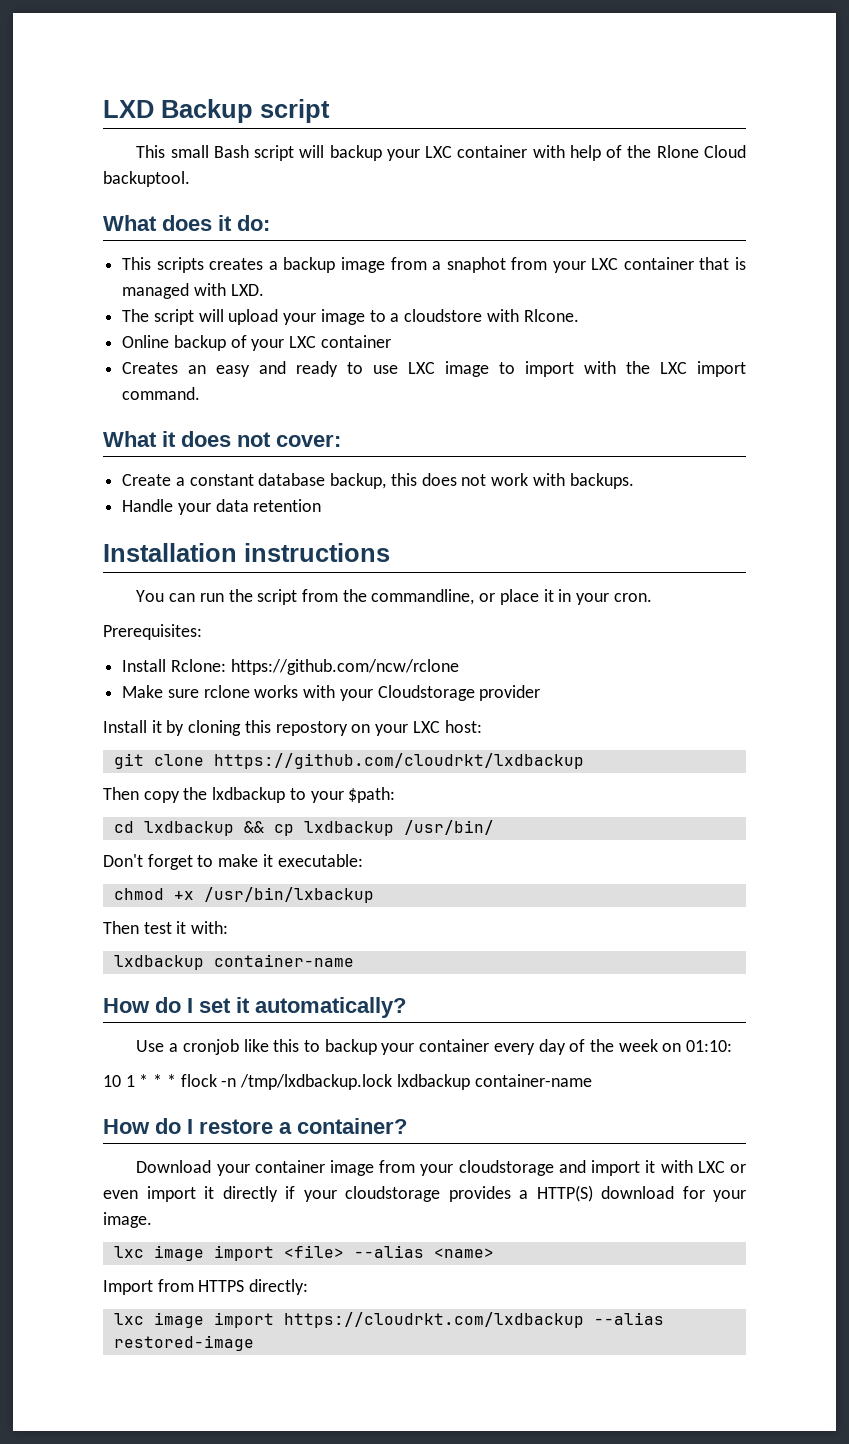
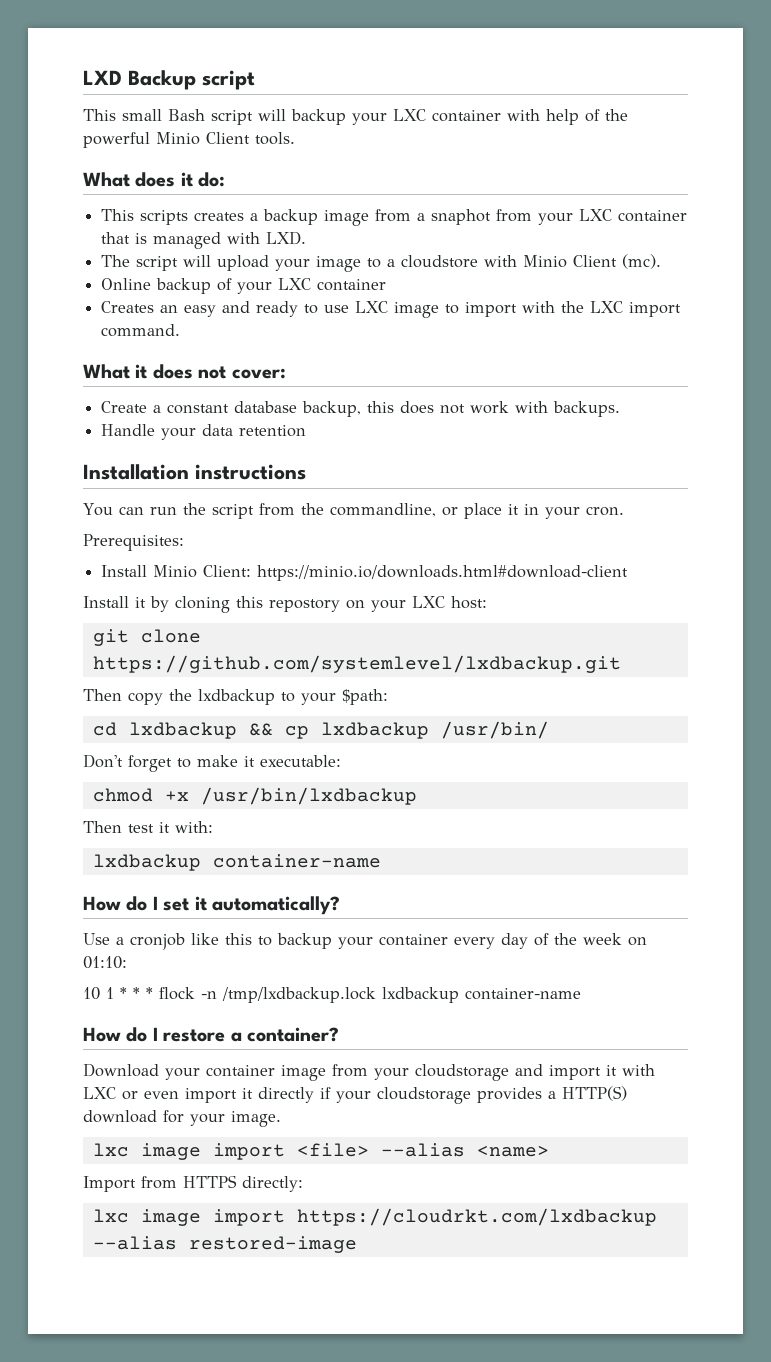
[656,145,746,158] [103,171,190,187] Rlone Cloud backuptool. -> [83,132,295,148] powerful Minio Client tools.
[523,309,579,322] Rlcone. -> [523,254,662,269] Minio Client (mc).
[170,659,459,675] [122,685,541,701] Rclone: https://github.com/ncw/rclone // Make sure rclone works with your Cloudstorage provider -> [153,565,629,581] Minio Client: https://minio.io/downloads.html#download-client
[213,753,584,769] https://github.com/cloudrkt/lxdbackup -> [92,655,621,673] https://github.com/systemlevel/lxdbackup.git
[203,887,374,903] /usr/bin/lxbackup -> [200,787,417,805] /usr/bin/lxdbackup

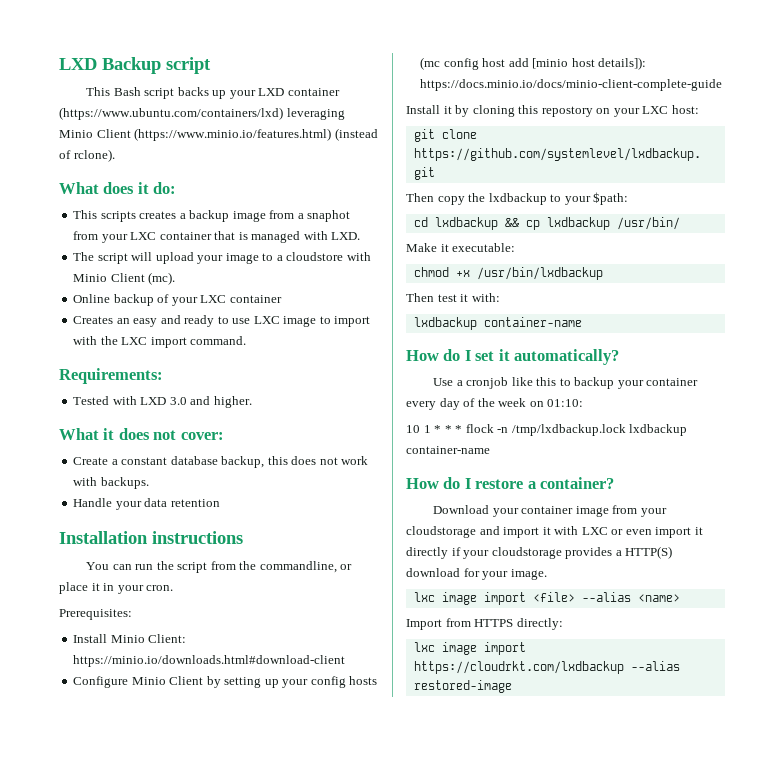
[122,109,162,121] small -> (111, 91) none
[258,109,628,125] [83,132,295,148] will backup your LXC container with help of the powerful Minio Client tools. -> [177,87,340,99] [59,107,345,120] [59,128,378,141] [59,149,115,162] backs up your LXD container (https://www.ubuntu.com/containers/lxd) leveraging Minio Client (https://www.minio.io/features.html) (instead of rclone).
(181, 330) none -> [59,368,163,384] [73,396,252,408] // Requirements: // Tested with LXD 3.0 and higher.
(629, 573) none -> [73,676,378,688] [420,57,647,70] [420,79,723,91] // Configure Minio Client by setting up your config hosts (mc config host add [minio host details]): https://docs.minio.io/docs/minio-client-complete-guide
[83,754,238,772] Don't forget to make -> [406,243,437,252] Make

